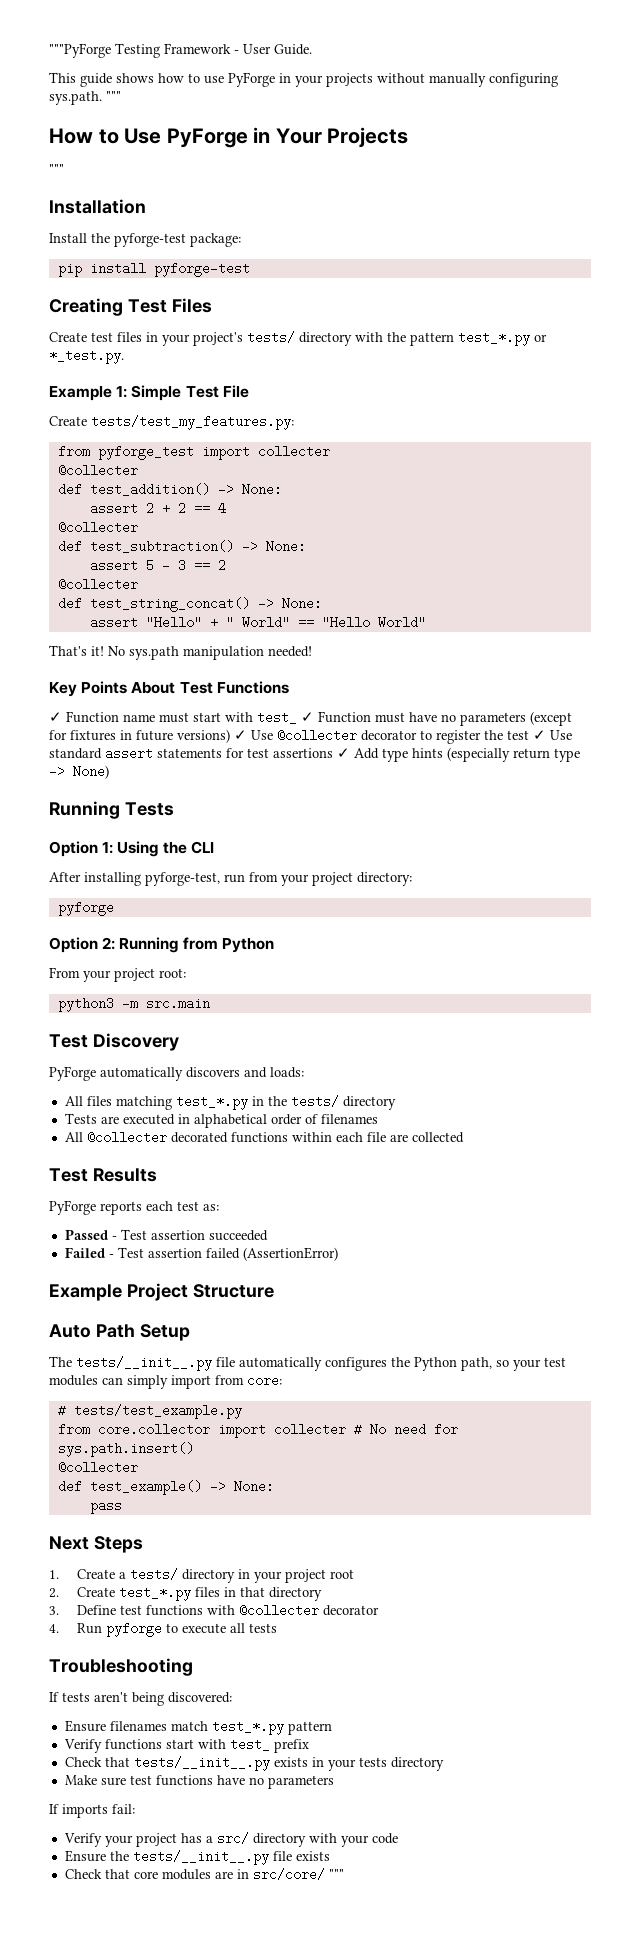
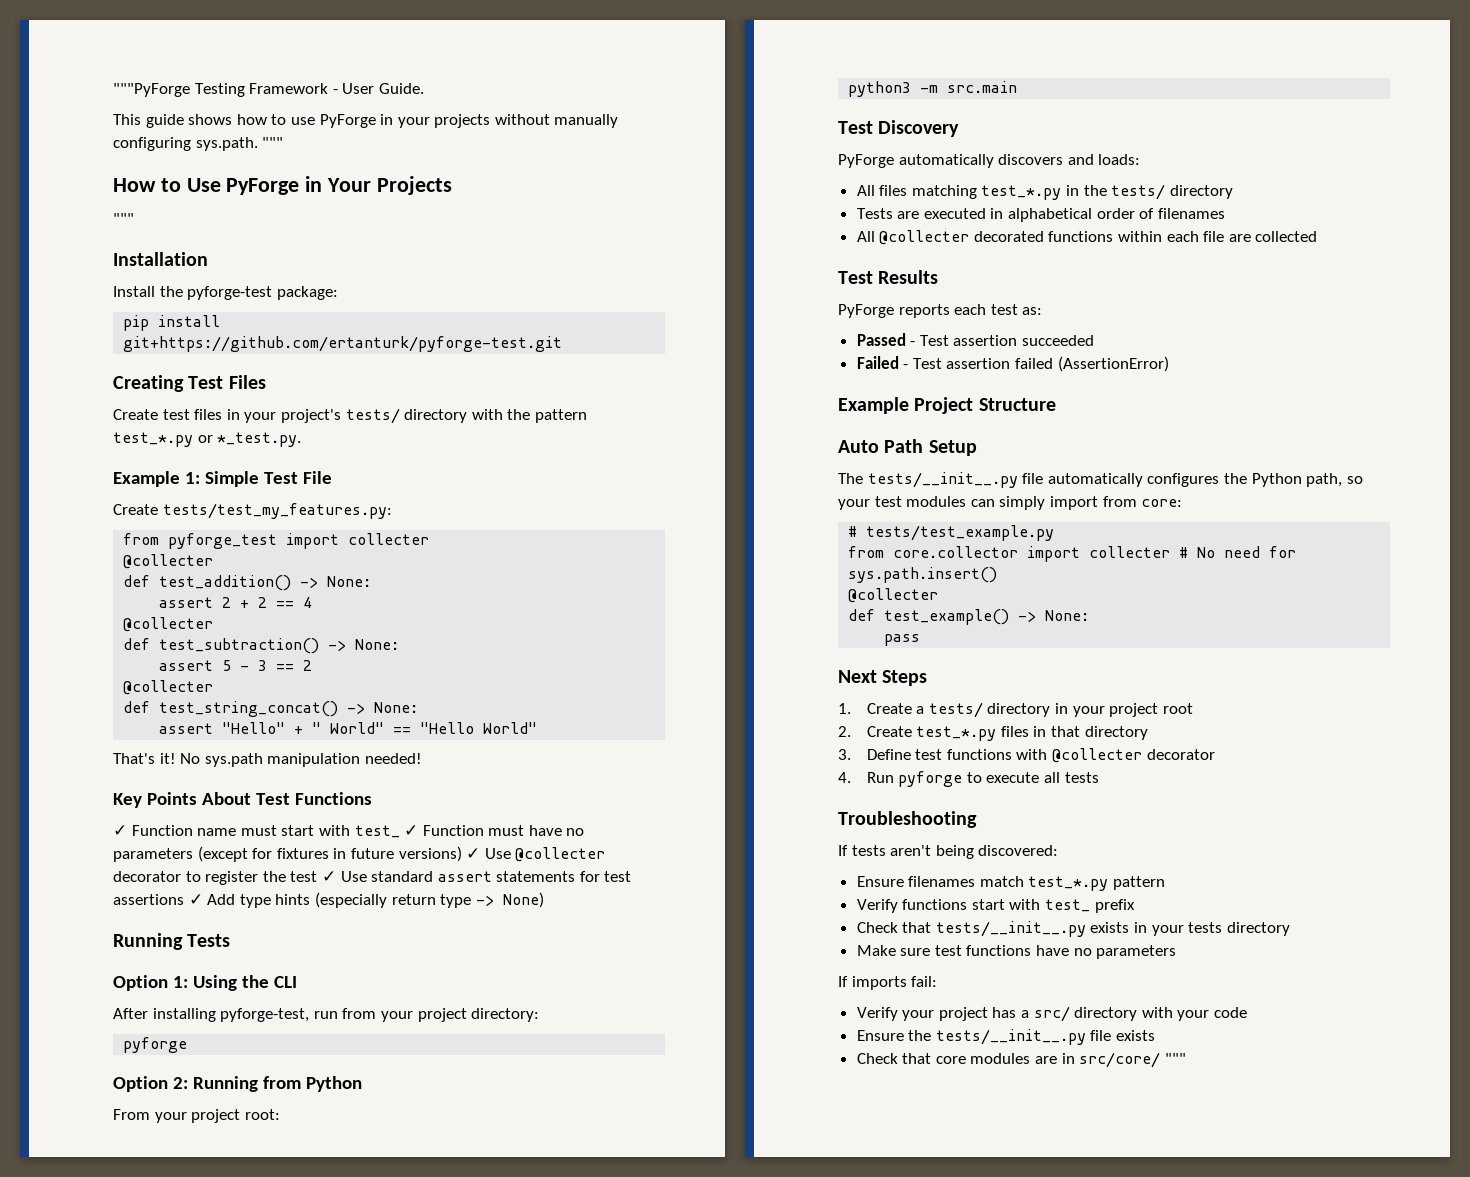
[153,262,250,277] pyforge-test -> [123,336,563,352] git+https://github.com/ertanturk/pyforge-test.git

